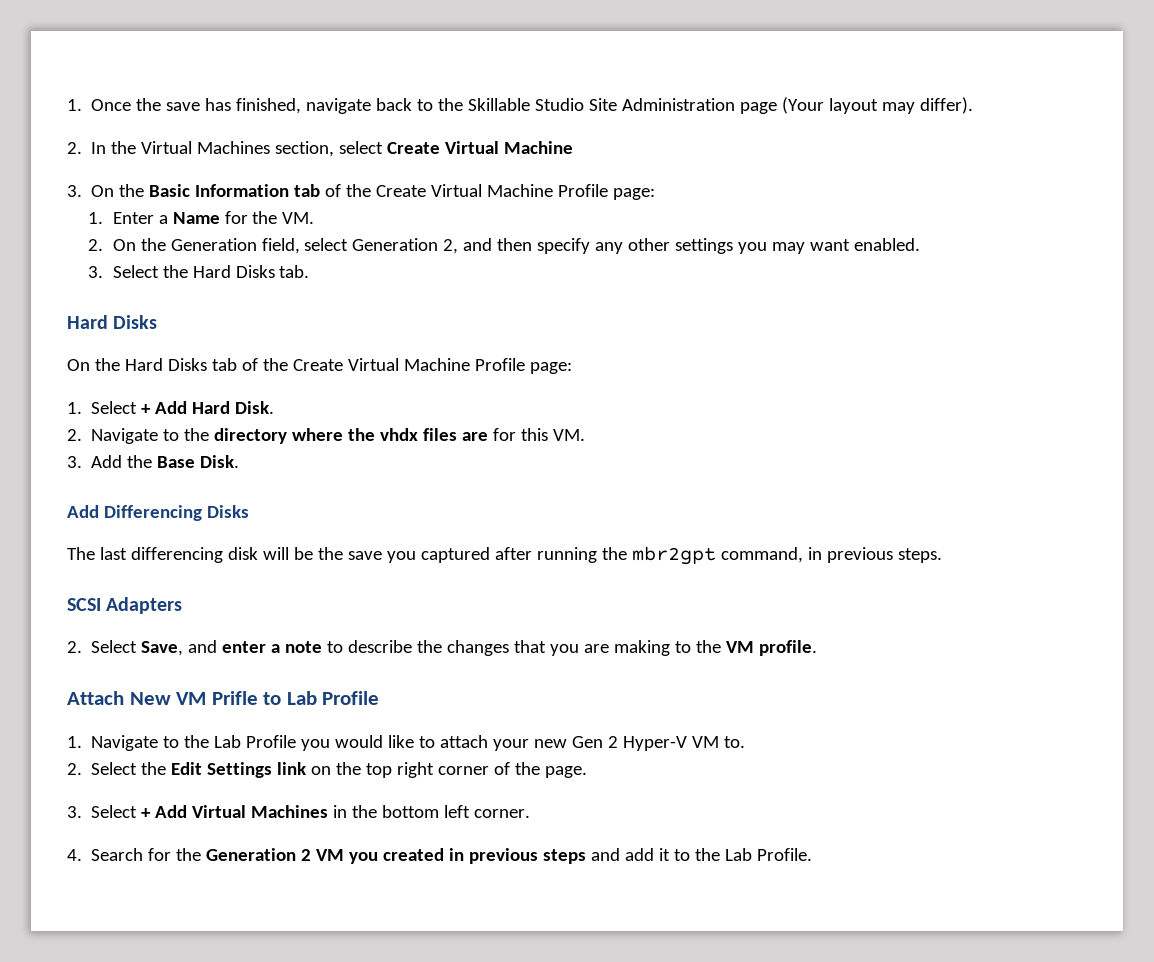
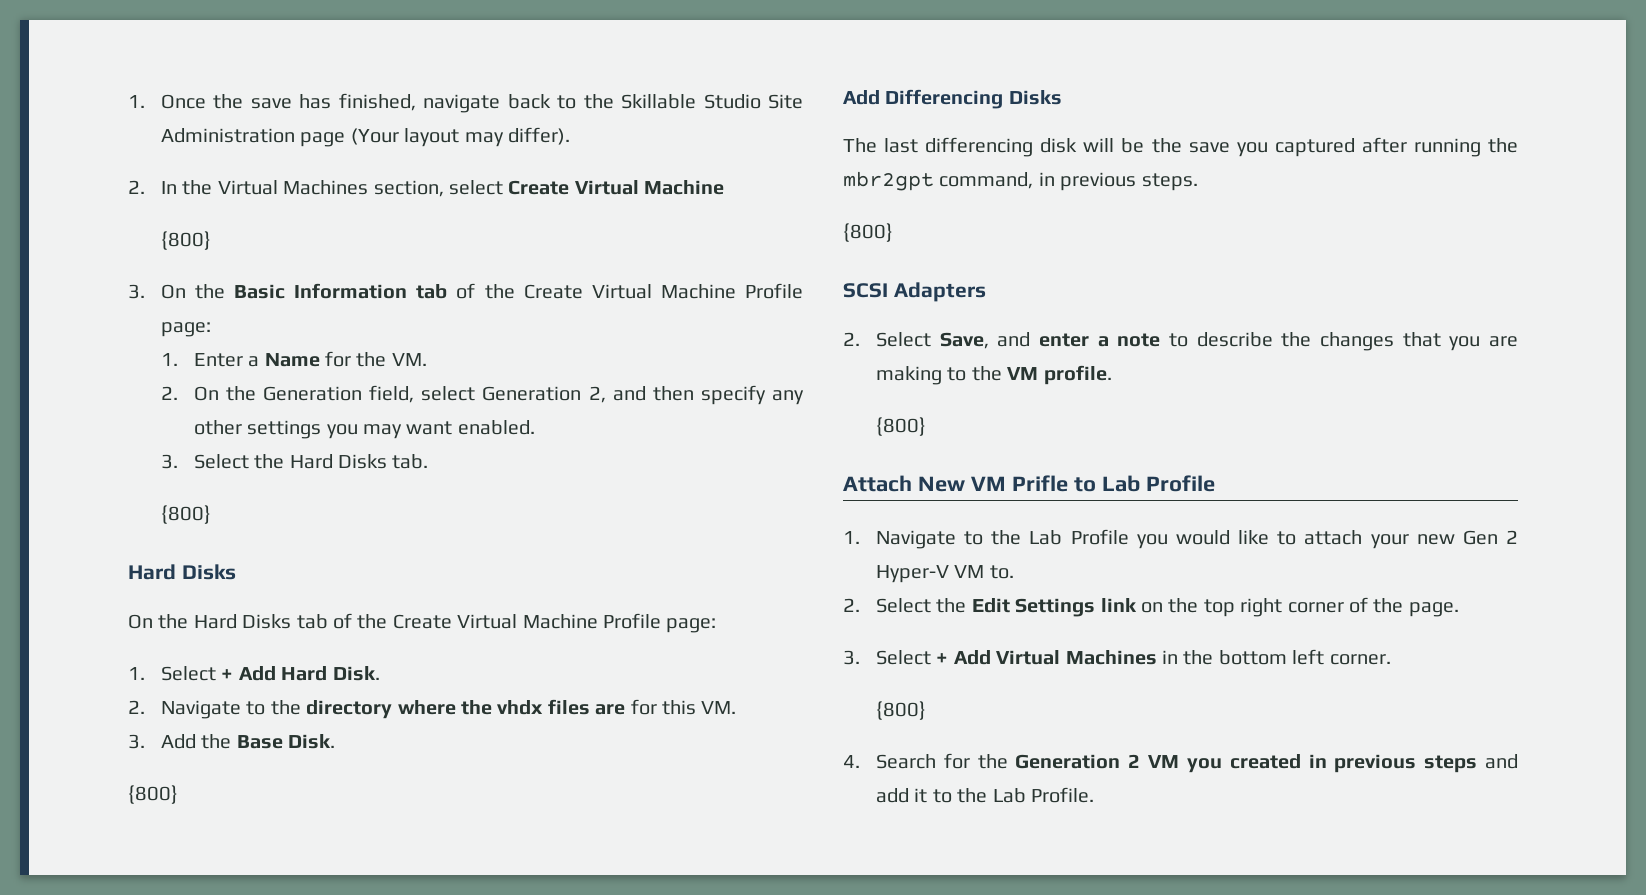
(574, 147) none -> [160,231,211,250] // {800}
(310, 271) none -> [160,505,211,524] // {800}
(240, 461) none -> [128,785,178,804] // {800}
(942, 555) none -> [843,223,893,242] // {800}
(818, 648) none -> [875,417,926,436] // {800}
(531, 813) none -> [875,701,926,720] // {800}

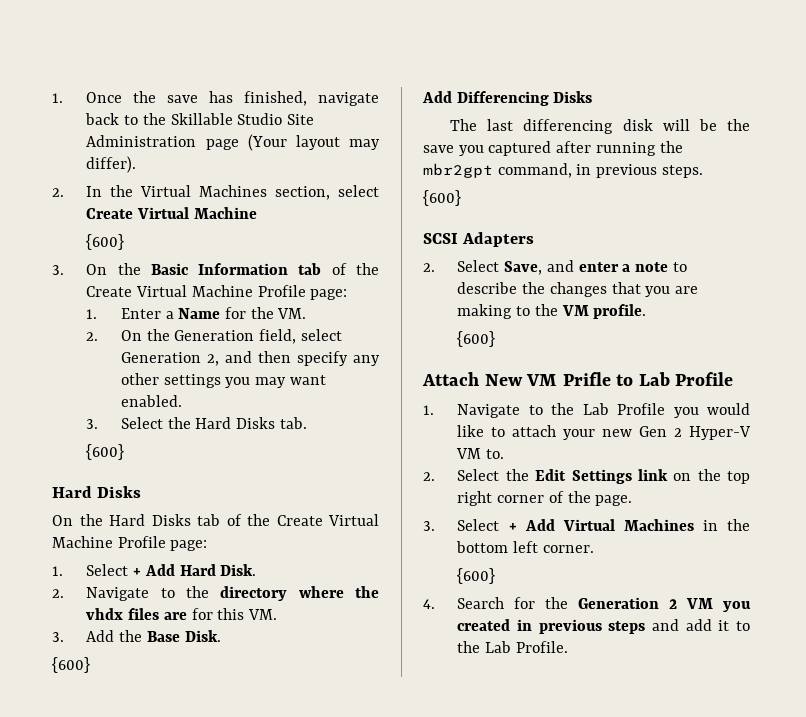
[160,231,211,250] {800} -> [86,234,125,250] {600}
[160,505,211,524] {800} -> [86,444,125,460] {600}
[128,785,178,804] {800} -> [52,657,90,673] {600}
[843,223,893,242] {800} -> [423,190,461,206] {600}
[875,417,926,436] {800} -> [457,331,496,347] {600}
[875,701,926,720] {800} -> [457,568,496,584] {600}

